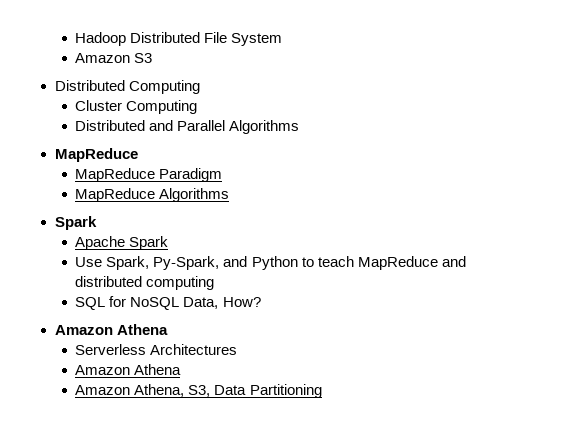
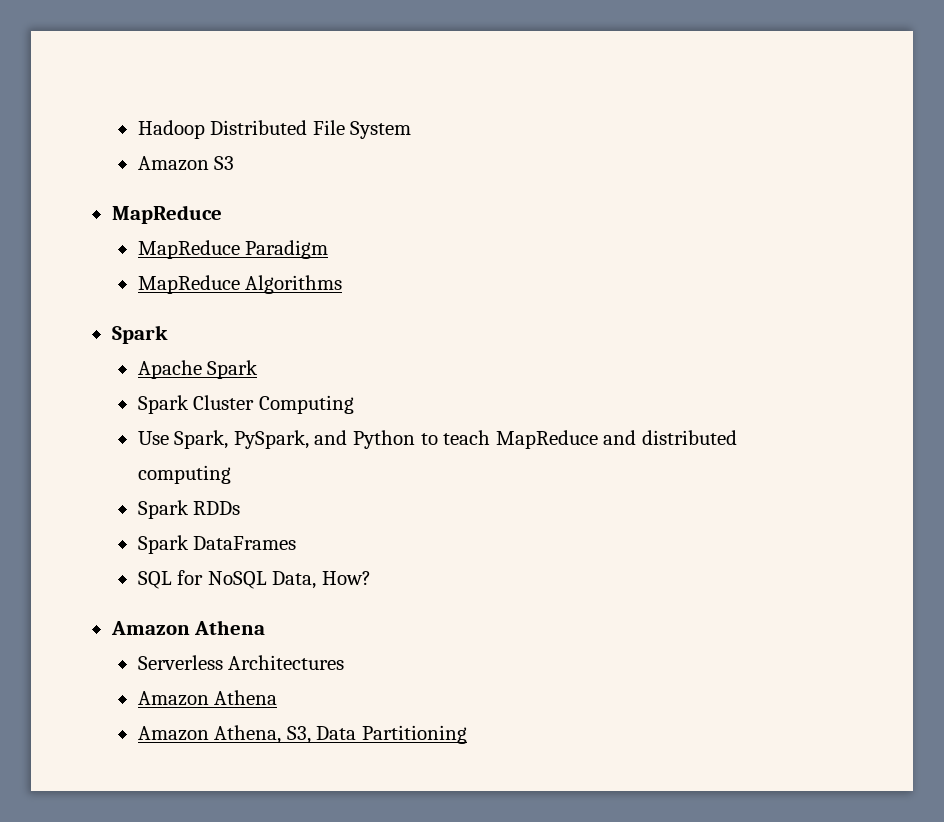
[54,80,200,94] [75,100,198,114] [75,120,300,134] // Distributed Computing // Cluster Computing // Distributed and Parallel Algorithms -> (235, 163) none
(169, 243) none -> [137,395,354,414] // Spark Cluster Computing
[153,256,220,270] Py-Spark, -> [233,430,309,449] PySpark,
(215, 283) none -> [137,500,241,519] [137,535,297,554] // Spark RDDs // Spark DataFrames

